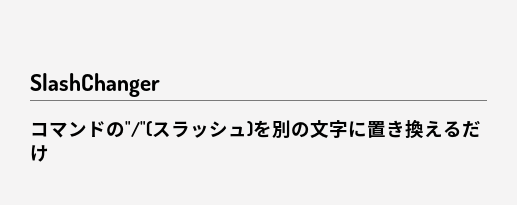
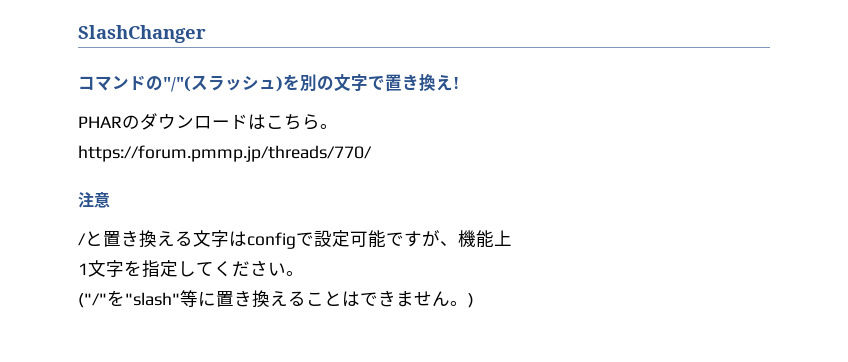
[348,120,481,139] [30,145,49,162] に置き換えるだけ -> [368,74,459,92] [78,113,338,130] [78,145,372,162] [78,192,110,208] [78,230,512,249] [78,260,304,278] [78,290,474,308] で置き換え! // PHARのダウンロードはこちら。 // https://forum.pmmp.jp/threads/770/ // 注意 // /と置き換える文字はconfigで設定可能ですが、機能上 // 1文字を指定してください。 // ("/"を"slash"等に置き換えることはできません。)

